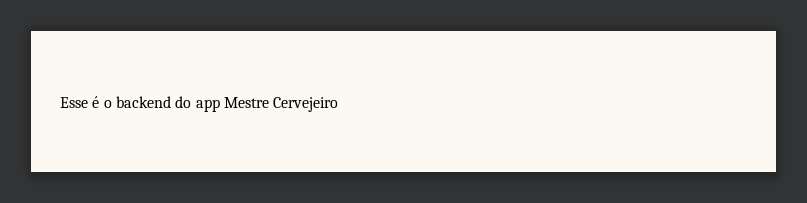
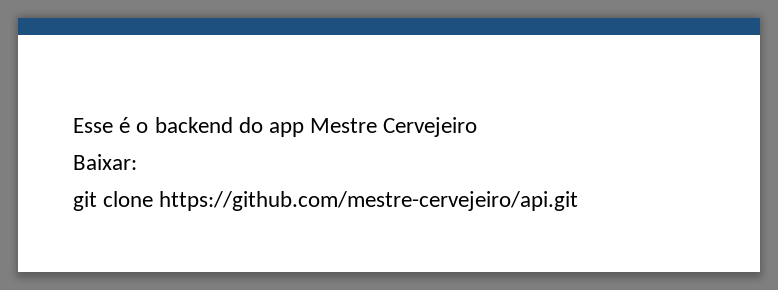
(339, 104) none -> [73,154,137,170] [73,191,579,211] // Baixar: // git clone https://github.com/mestre-cervejeiro/api.git

